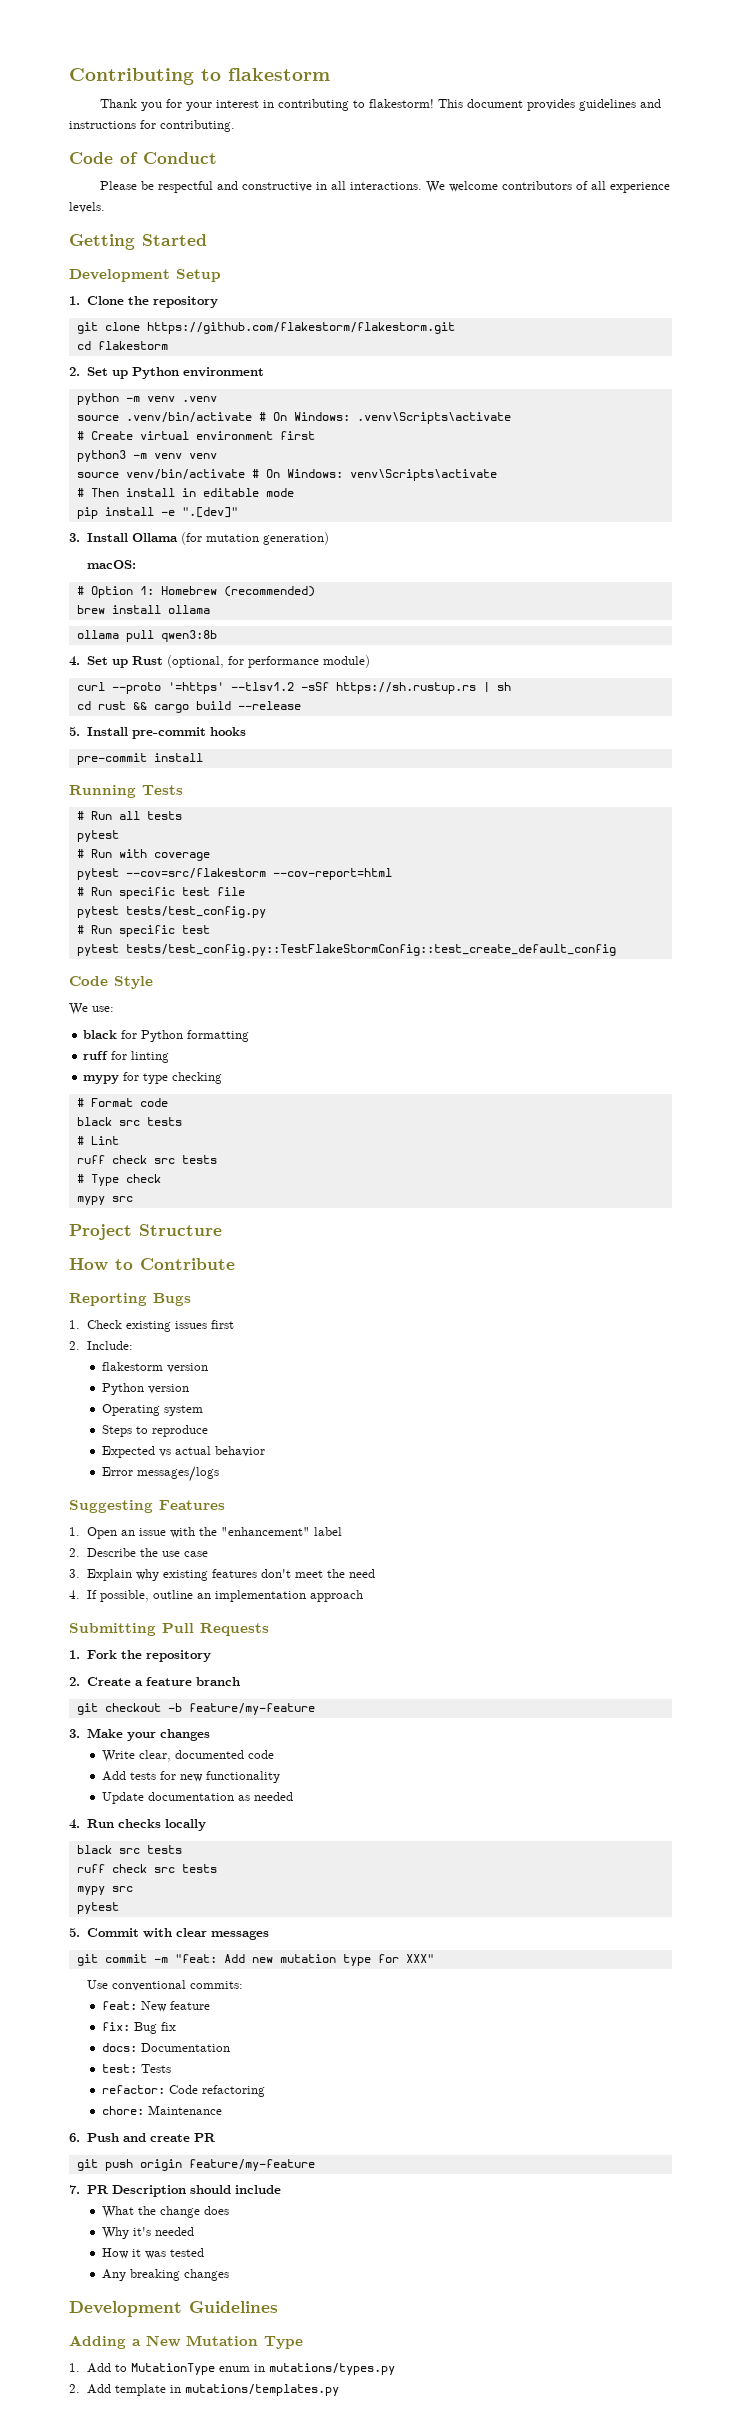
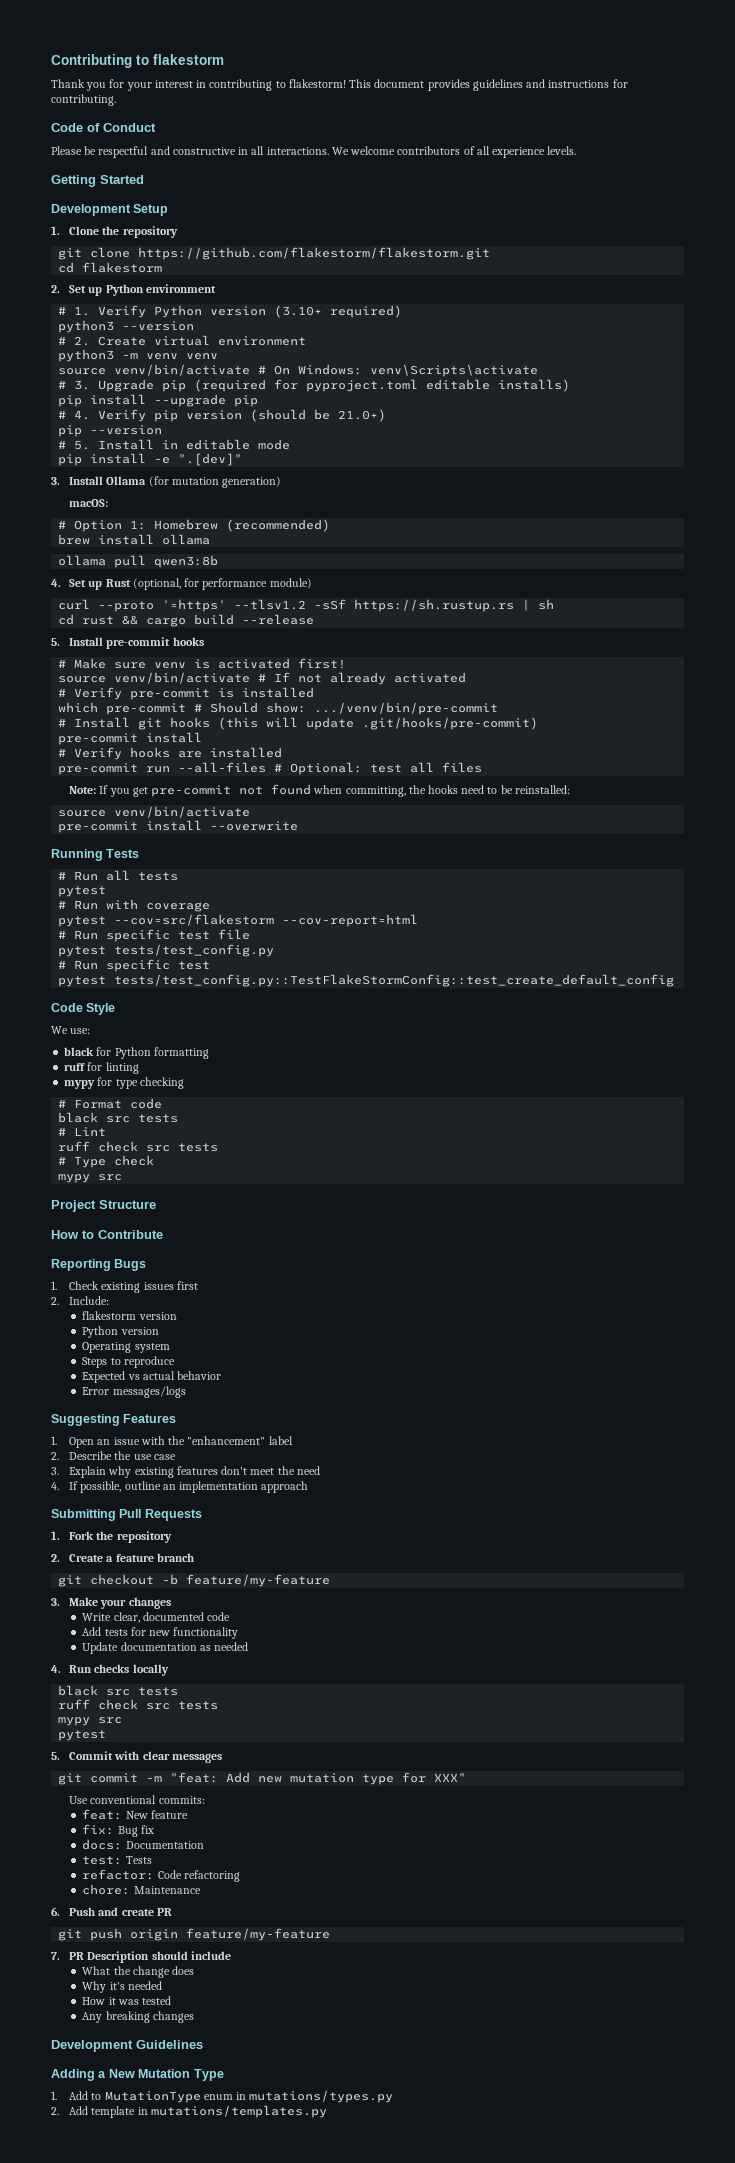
[76,393,217,405] [76,412,511,424] [76,431,84,440] python -m venv .venv // source .venv/bin/activate # On Windows: .venv\Scripts\activate // # -> [58,305,403,318] [58,320,195,333] [58,336,91,346] # 1. Verify Python version (3.10+ required) // python3 --version // # 2.
[279,431,315,440] first -> (307, 341) none
[90,488,175,497] Then install -> [74,379,571,392] [58,394,259,407] [58,409,387,422] [58,425,163,437] [58,439,155,450] 3. Upgrade pip (required for pyproject.toml editable installs) // pip install --upgrade pip // # 4. Verify pip version (should be 21.0+) // pip --version // # 5. Install
[76,753,203,765] pre-commit install -> [58,658,347,669] [58,672,467,685] [58,687,315,700] [58,702,499,715] [58,717,539,730] [58,732,203,745] [58,747,283,760] [58,762,483,775] [69,784,570,797] [58,806,251,818] [58,820,299,833] # Make sure venv is activated first! // source venv/bin/activate # If not already activated // # Verify pre-commit is installed // which pre-commit # Should show: .../venv/bin/pre-commit // # Install git hooks (this will update .git/hooks/pre-commit) // pre-commit install // # Verify hooks are installed // pre-commit run --all-files # Optional: test all files // Note: If you get pre-commit not found when committing, the hooks need to be reinstalled: // source venv/bin/activate // pre-commit install --overwrite

